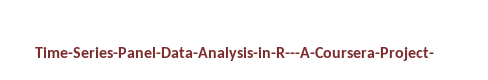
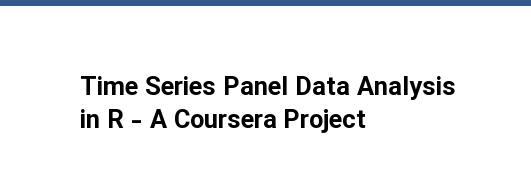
[35,47,434,61] Time-Series-Panel-Data-Analysis-in-R---A-Coursera-Project- -> [80,76,456,100] [80,109,367,133] Time Series Panel Data Analysis in R - A Coursera Project

